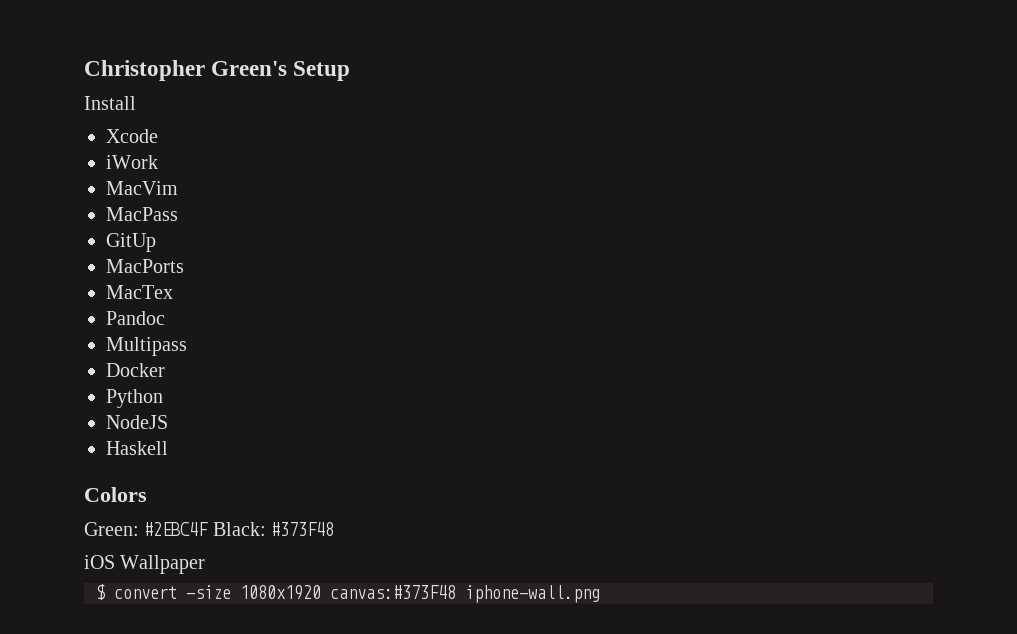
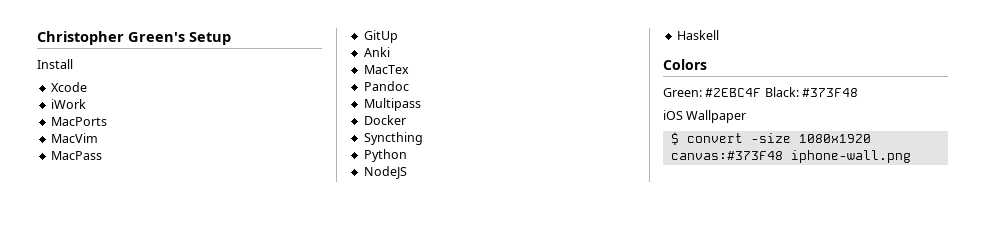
(158, 162) none -> [50,117,107,126] // MacPorts
[106,259,184,273] MacPorts -> [363,47,390,57] Anki
(165, 370) none -> [363,132,423,145] // Syncthing

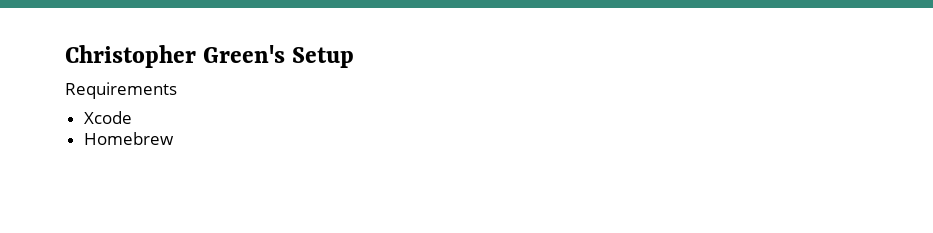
[37,59,73,69] Install -> [65,82,177,99] Requirements
[50,99,86,109] [50,117,107,126] [50,133,98,143] [50,151,102,160] [363,30,398,43] [363,47,390,57] [363,65,409,74] [363,81,409,91] [363,98,421,111] [363,115,406,125] [363,132,423,145] [363,149,407,162] [363,166,407,179] [676,30,719,40] [663,59,707,70] [663,87,859,97] [663,110,747,123] [670,132,871,145] [670,150,911,163] iWork // MacPorts // MacVim // MacPass // GitUp // Anki // MacTex // Pandoc // Multipass // Docker // Syncthing // Python // NodeJS // Haskell // Colors // Green: #2EBC4F Black: #373F48 // iOS Wallpaper // $ convert -size 1080x1920 canvas:#373F48 iphone-wall.png -> [83,132,174,145] Homebrew

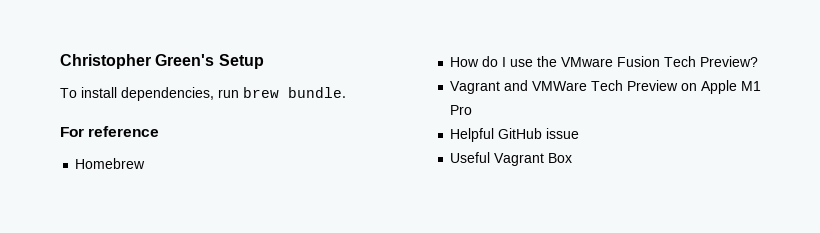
[65,82,177,99] [83,111,132,124] [83,132,174,145] Requirements // Xcode // Homebrew -> [60,87,346,101] [60,126,160,137] [75,158,146,169] [450,56,759,67] [450,80,762,94] [450,105,473,115] [450,128,580,142] [450,152,573,166] To install dependencies, run brew bundle. // For reference // Homebrew // How do I use the VMware Fusion Tech Preview? // Vagrant and VMWare Tech Preview on Apple M1 Pro // Helpful GitHub issue // Useful Vagrant Box

